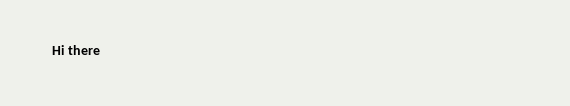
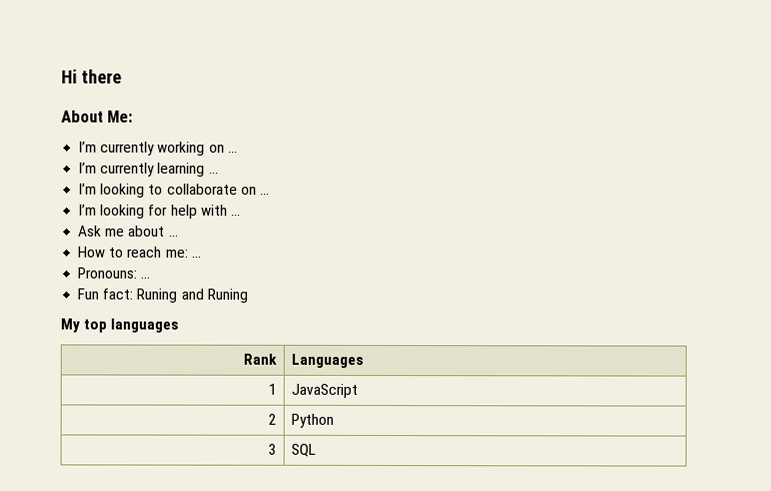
(100, 50) none -> [61,110,134,123] [78,141,238,156] [78,162,219,177] [78,183,270,198] [78,204,241,219] [78,225,179,237] [77,246,201,258] [77,267,151,279] [77,288,248,303] [60,318,180,333] [243,353,278,365] [290,353,364,368] [268,383,278,395] [290,383,358,398] [268,413,278,425] [290,413,334,428] [268,443,278,455] [290,443,316,457] // About Me: // I’m currently working on ... // I’m currently learning ... // I’m looking to collaborate on ... // I’m looking for help with ... // Ask me about ... // How to reach me: ... // Pronouns: ... // Fun fact: Runing and Runing // My top languages // Rank | Languages // 1 | JavaScript // 2 | Python // 3 | SQL

